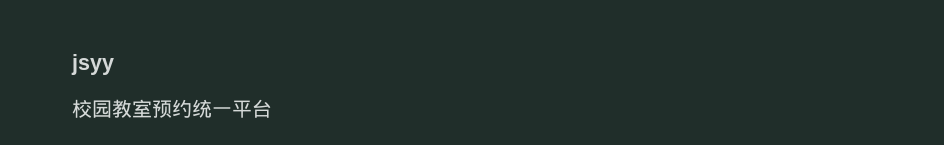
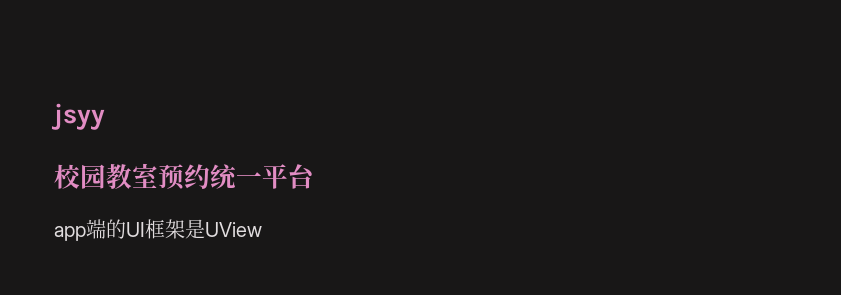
(272, 108) none -> [54,219,262,241] // app端的UI框架是UView

